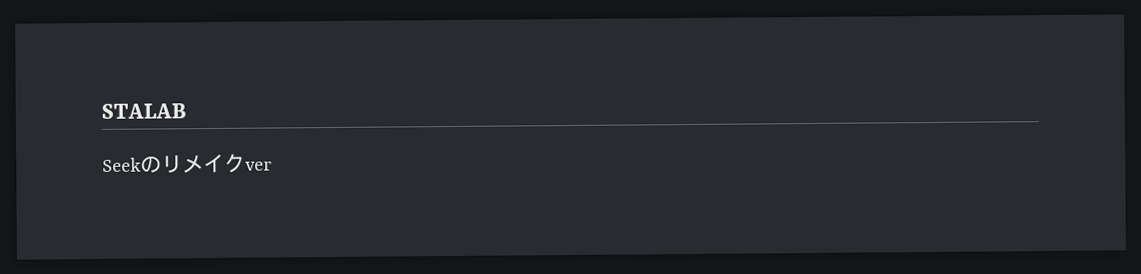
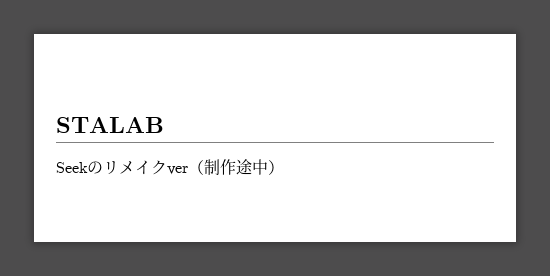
(272, 166) none -> [188,159,284,175] （制作途中）

